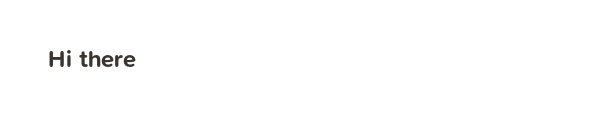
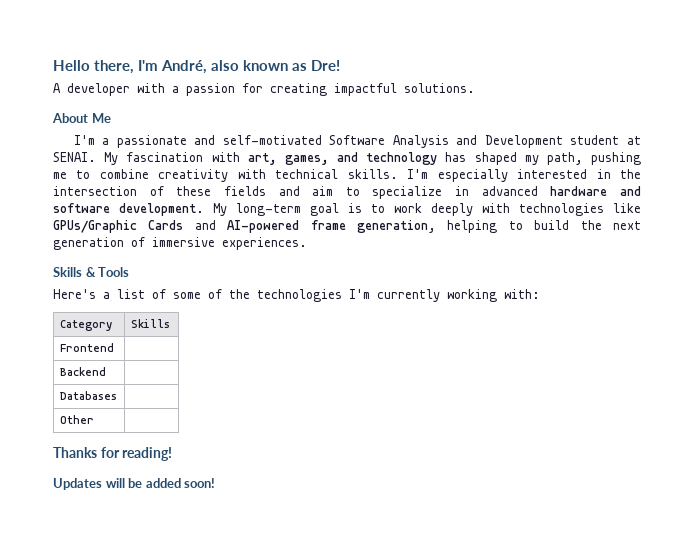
[48,50,136,68] Hi there -> [53,60,340,74] [53,83,475,96] [52,113,111,123] [73,135,641,148] [53,152,641,165] [53,169,641,182] [53,186,641,199] [53,203,641,216] [53,220,641,233] [53,237,307,250] [53,267,130,277] [53,289,540,302] [59,320,112,331] [130,319,170,328] [59,343,114,352] [59,367,106,376] [59,391,117,400] [59,415,94,424] [53,447,173,461] [53,478,216,490] Hello there, I'm André, also known as Dre! // A developer with a passion for creating impactful solutions. // About Me // I'm a passionate and self-motivated Software Analysis and Development student at SENAI. My fascination with art, games, and technology has shaped my path, pushing me to combine creativity with technical skills. I'm especially interested in the intersection of these fields and aim to specialize in advanced hardware and software development. My long-term goal is to work deeply with technologies like GPUs/Graphic Cards and AI-powered frame generation, helping to build the next generation of immersive experiences. // Skills & Tools // Here's a list of some of the technologies I'm currently working with: // Category | Skills // Frontend | // Backend | // Databases | // Other | // Thanks for reading! // Updates will be added soon!

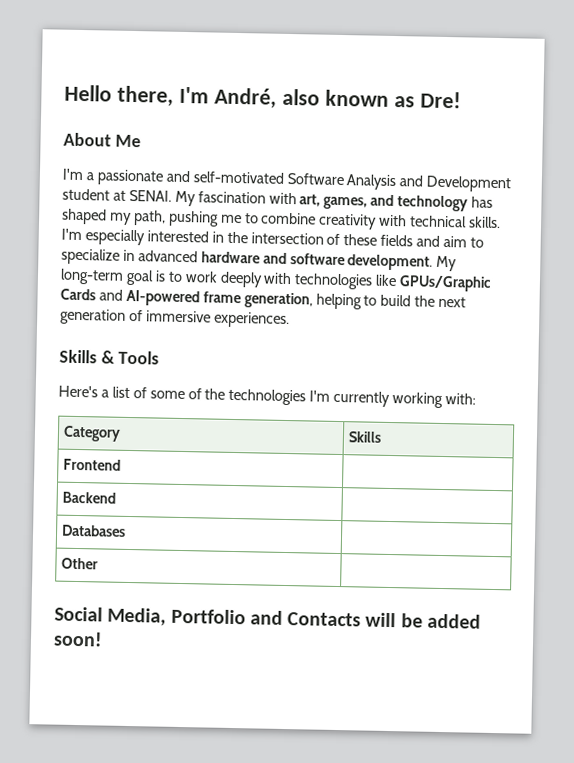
[53,83,475,96] // A developer with a passion for creating impactful solutions. -> (461, 100) none
[53,447,173,461] [53,478,102,490] Thanks for reading! // Updates -> [54,606,362,627] Social Media, Portfolio and Contacts

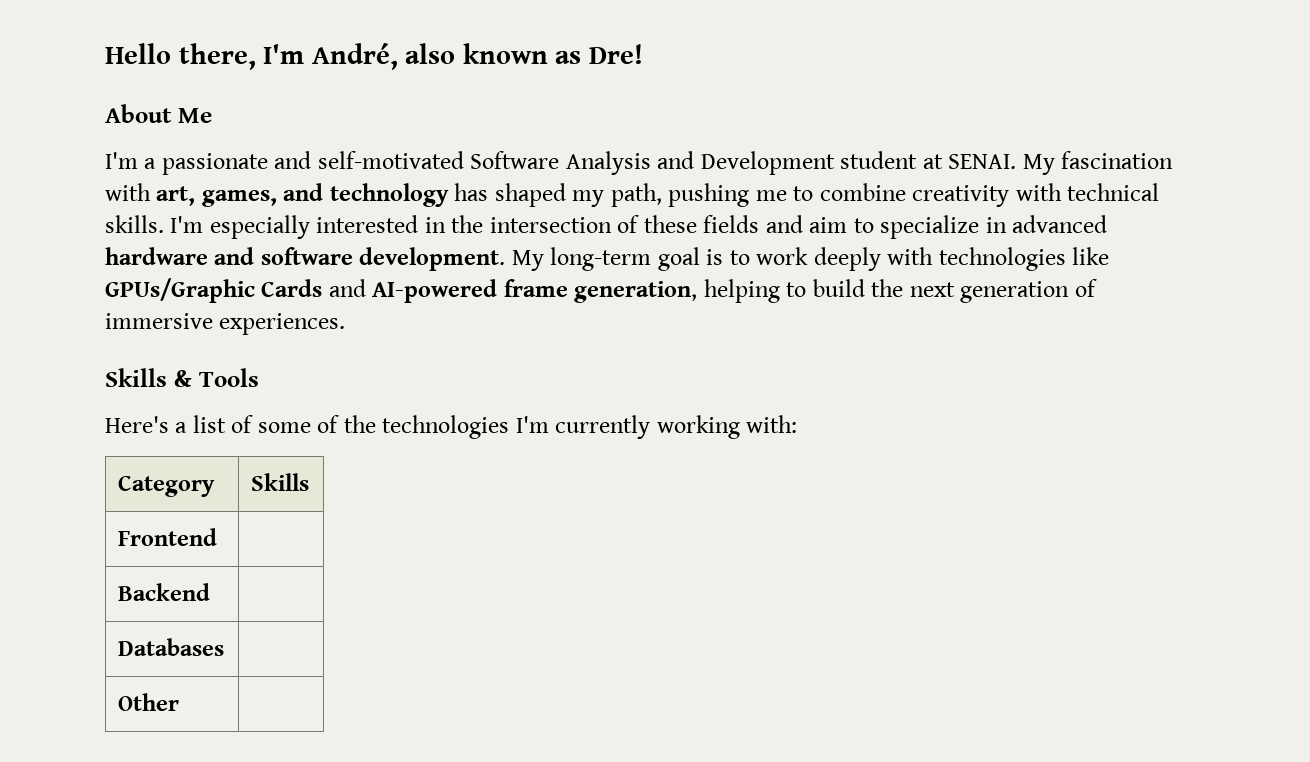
[54,606,481,629] [53,631,103,647] // Social Media, Portfolio and Contacts will be added soon! -> (180, 702) none

